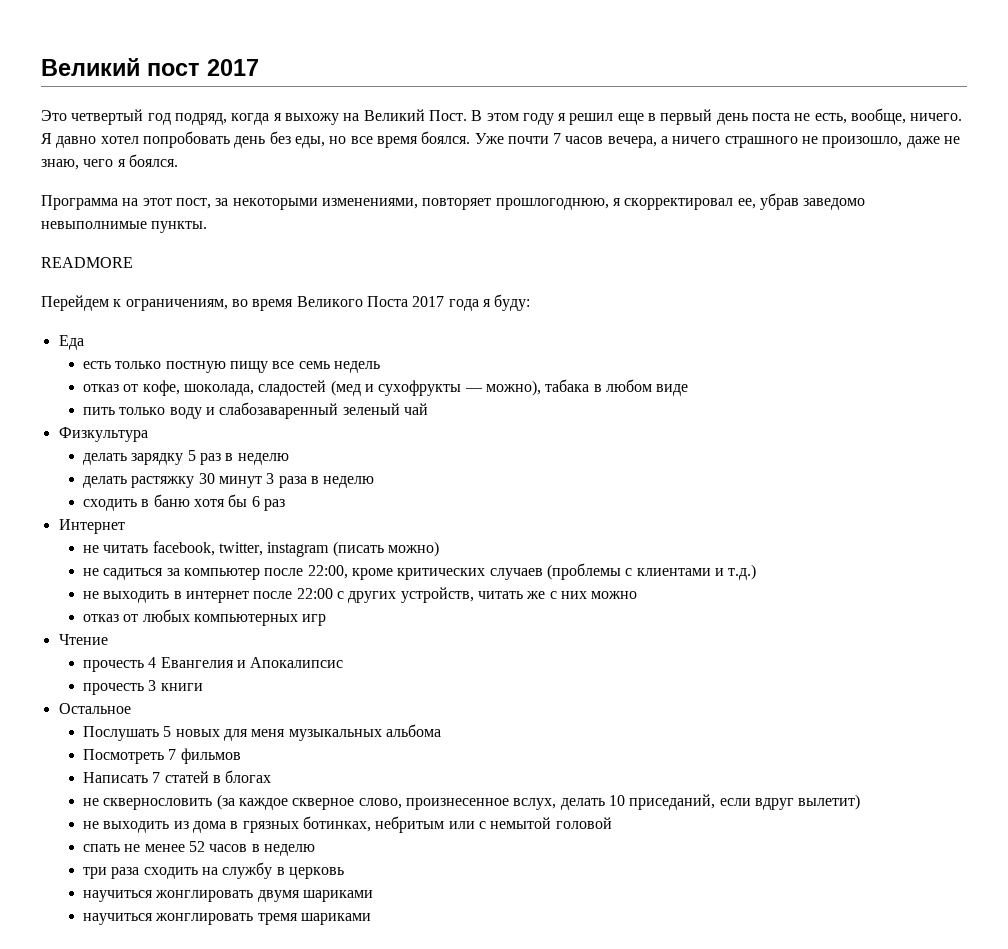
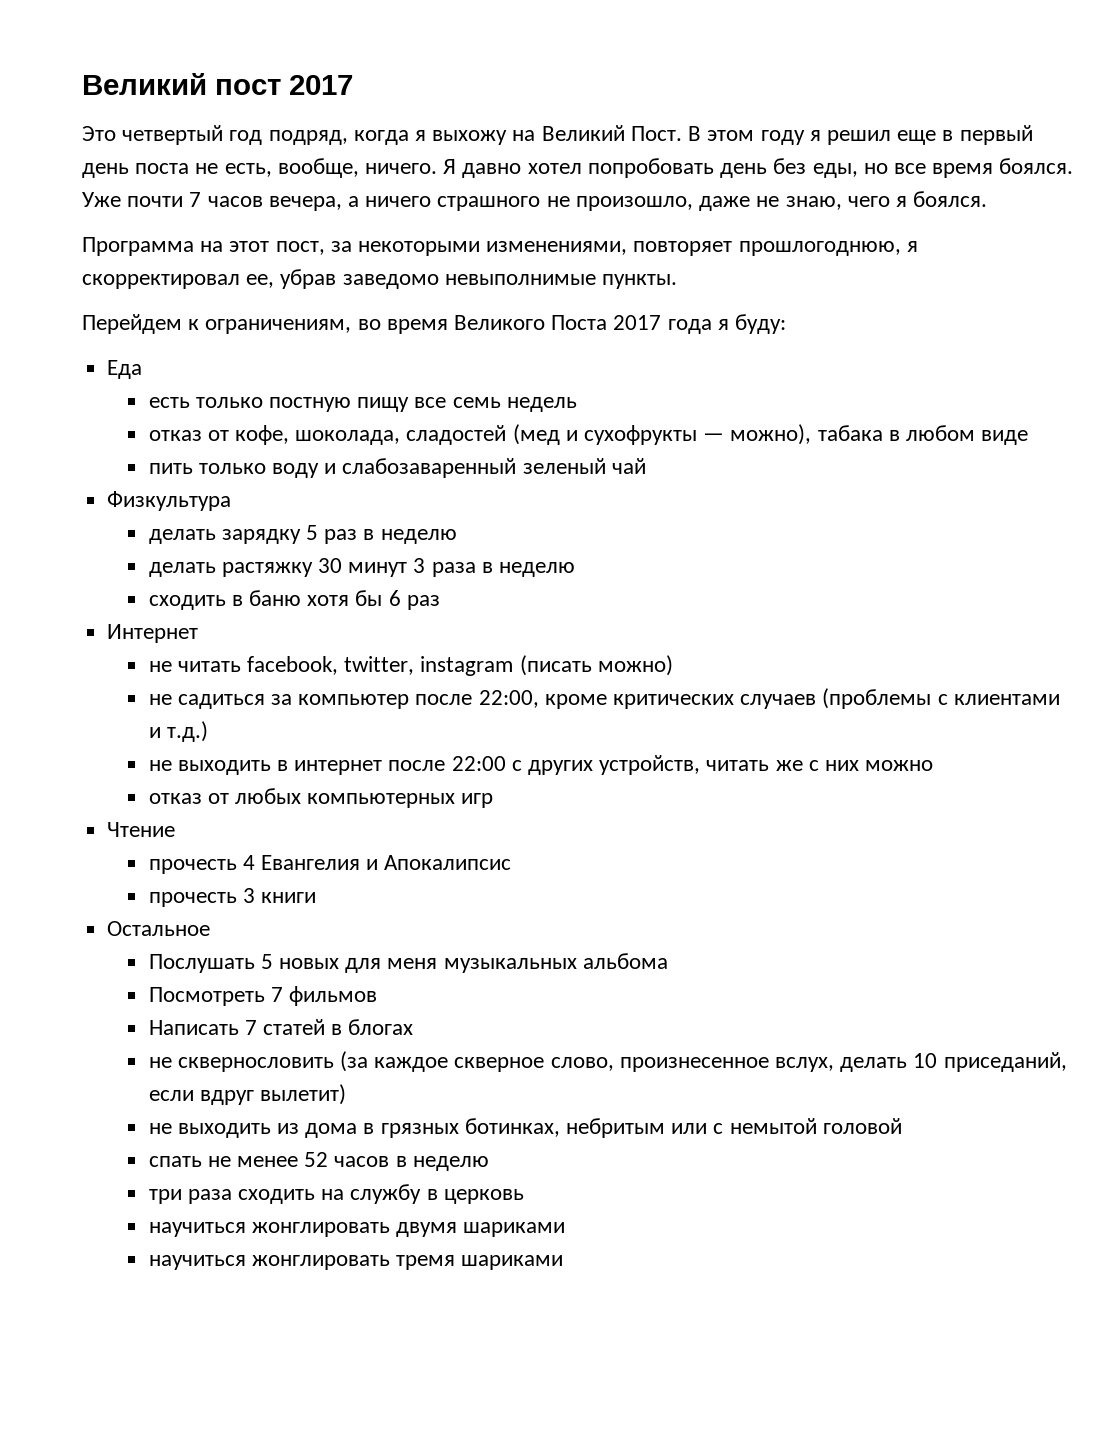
[41,257,133,268] // READMORE -> (678, 281) none

